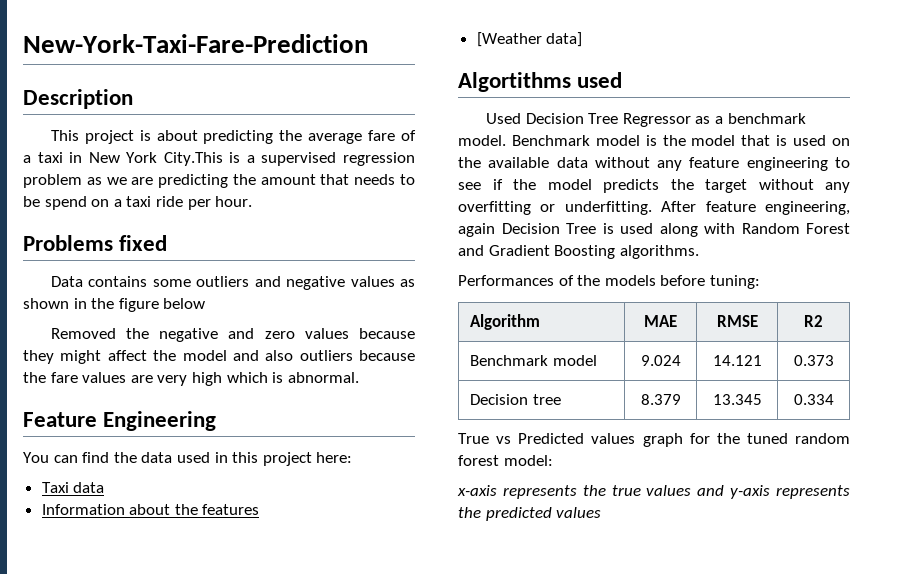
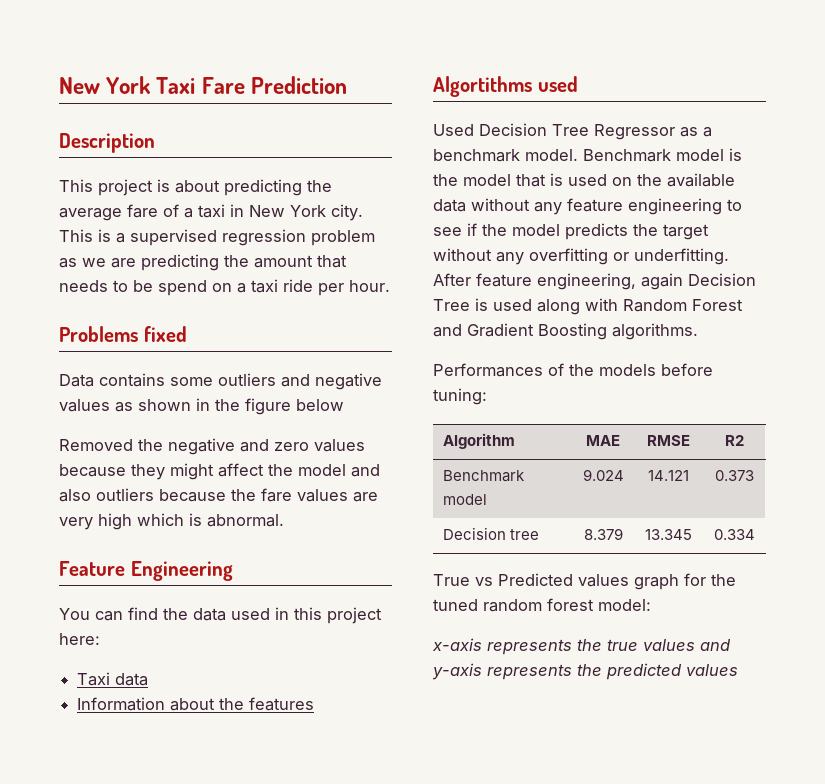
[23,34,368,53] New-York-Taxi-Fare-Prediction -> [59,76,347,94] New York Taxi Fare Prediction
[163,152,223,166] City.This -> [331,204,363,221] [59,229,93,242] city. This
[476,32,583,47] // [Weather data] -> (315, 704) none

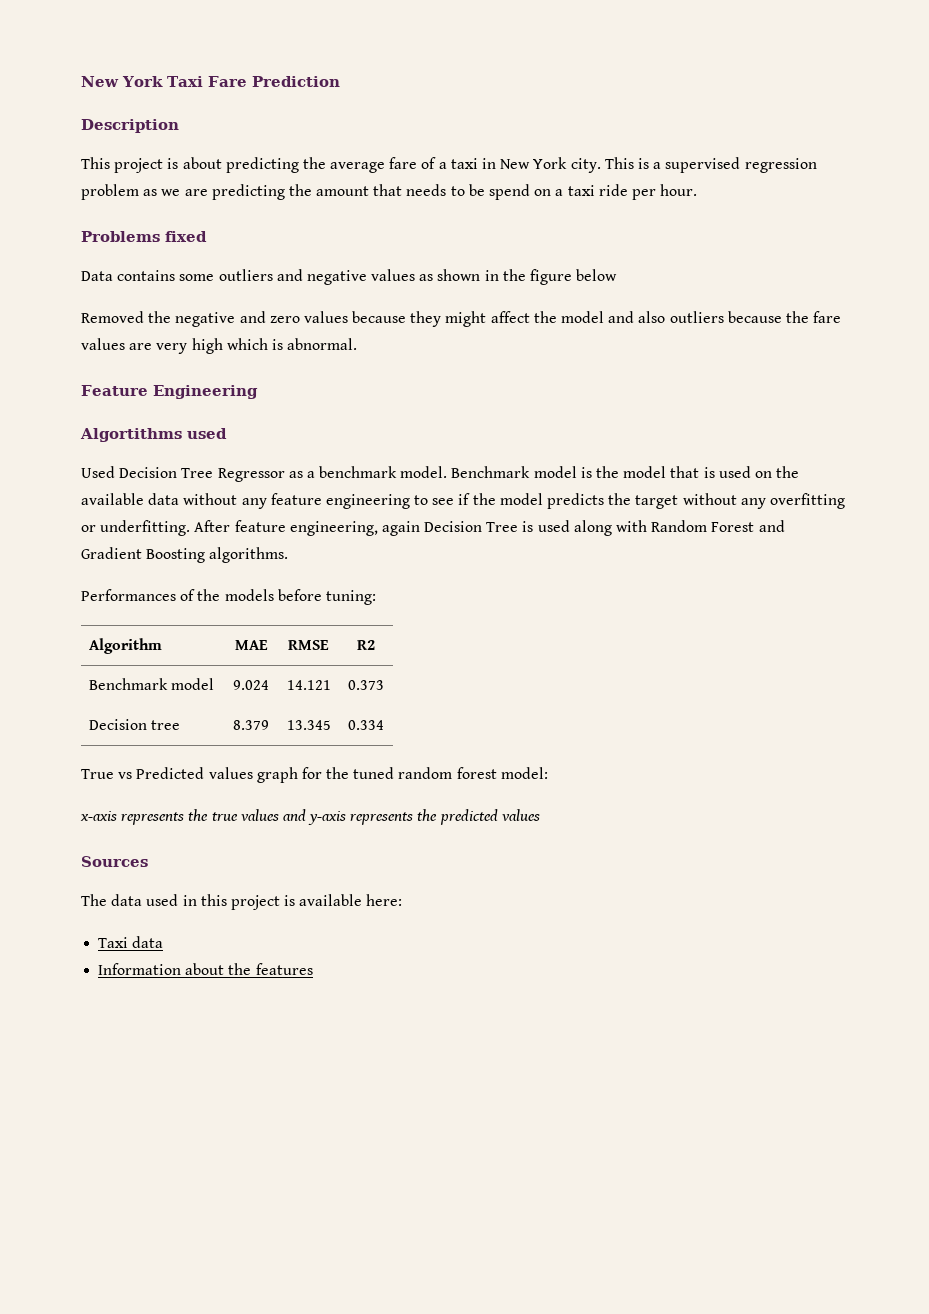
[59,607,382,624] [59,633,100,645] [77,672,149,686] [77,697,315,711] // You can find the data used in this project here: // Taxi data // Information about the features -> (258, 392) none
(738, 670) none -> [81,856,148,867] [81,894,403,910] [98,936,164,948] [98,963,313,975] // Sources // The data used in this project is available here: // Taxi data // Information about the features

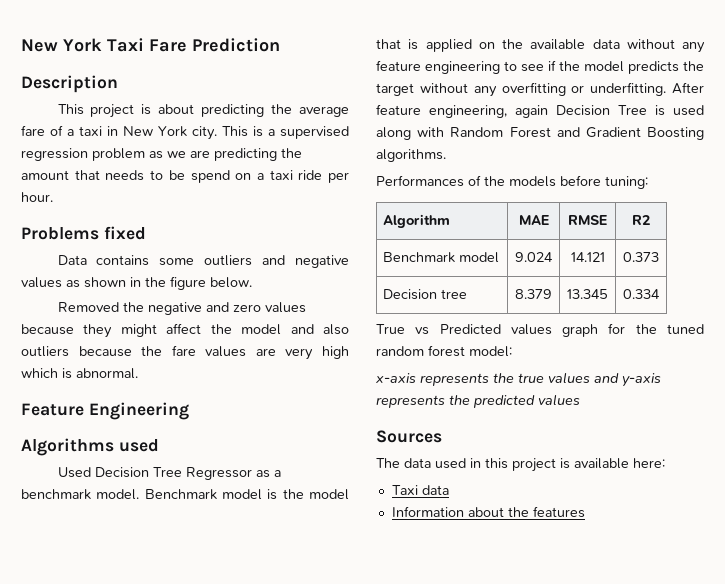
[576,269,618,281] below -> [210,277,252,288] below.
[80,428,182,442] Algortithms -> [21,438,114,456] Algorithms
[718,466,751,478] used -> [425,39,472,52] applied

